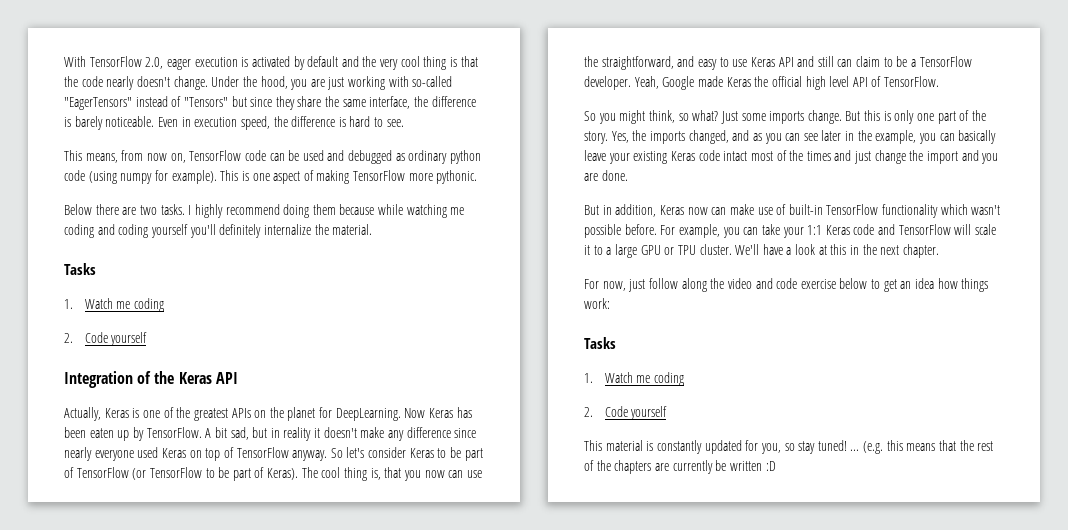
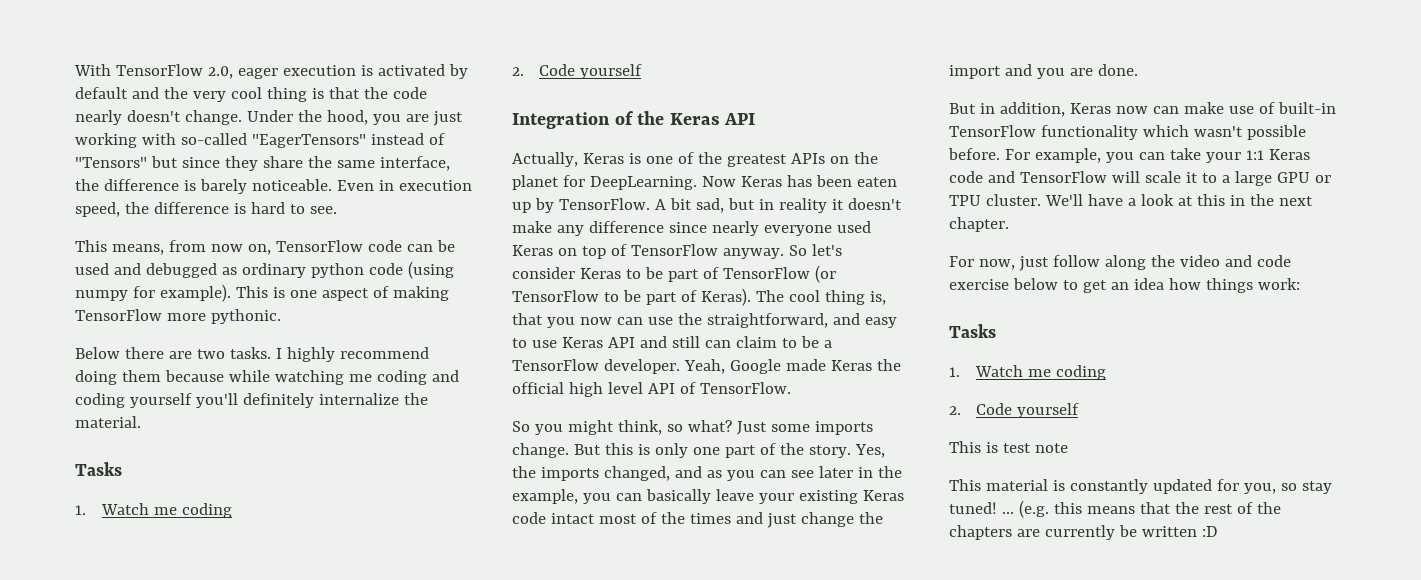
(668, 413) none -> [949,441,1068,453] // This is test note

